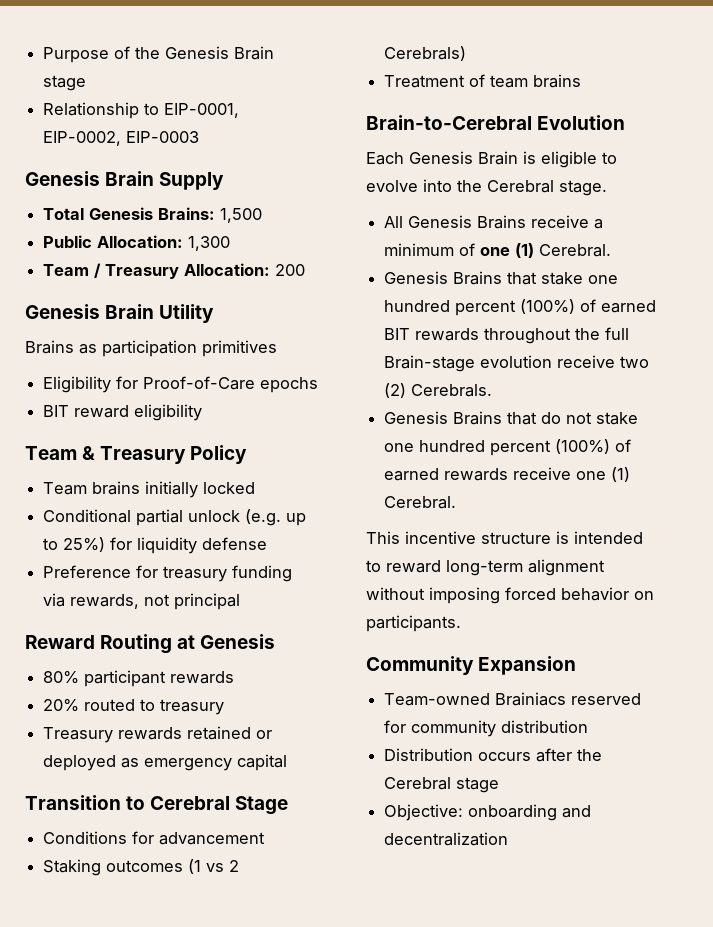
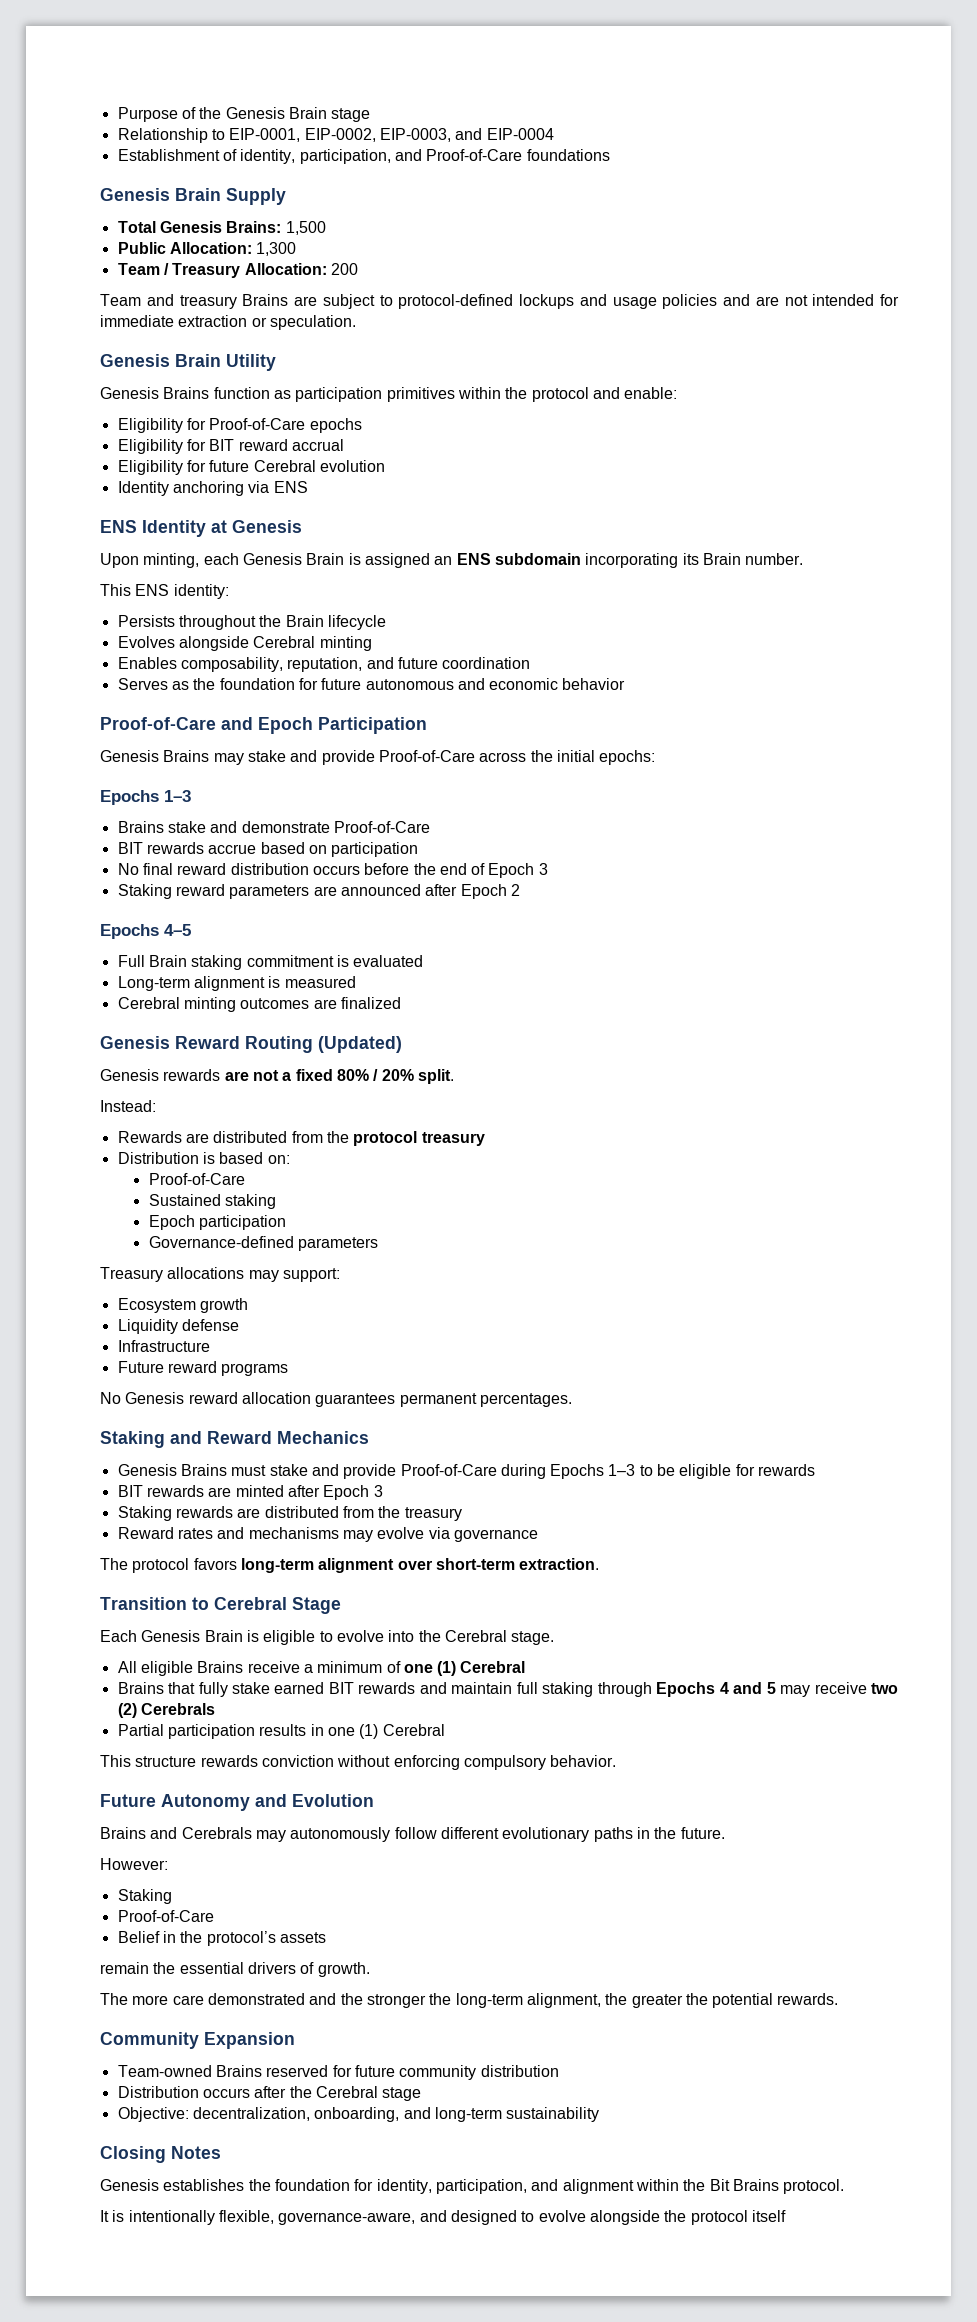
[126,131,200,143] EIP-0003 -> [379,128,554,142] [117,149,610,164] EIP-0003, and EIP-0004 // Establishment of identity, participation, and Proof-of-Care foundations
(306, 270) none -> [100,294,899,309] [100,315,356,330] // Team and treasury Brains are subject to protocol-defined lockups and usage policies and are not intended for immediate extraction or speculation.
[25,340,74,354] Brains -> [100,387,270,399] Genesis Brains function
(277, 348) none -> [457,387,678,402] within the protocol and enable:
[43,404,203,421] [25,445,248,464] [43,481,256,498] [43,509,307,526] [43,537,268,554] [43,565,293,582] [43,593,241,610] [25,634,276,654] [43,670,235,687] [43,699,225,715] [43,726,273,743] [43,754,288,771] [25,795,289,815] [43,831,266,845] [43,859,240,876] [384,46,467,61] [384,74,582,88] [366,115,626,130] BIT reward eligibility // Team & Treasury Policy // Team brains initially locked // Conditional partial unlock (e.g. up to 25%) for liquidity defense // Preference for treasury funding via rewards, not principal // Reward Routing at Genesis // 80% participant rewards // 20% routed to treasury // Treasury rewards retained or deployed as emergency capital // Transition to Cerebral Stage // Conditions for advancement // Staking outcomes (1 vs 2 Cerebrals) // Treatment of team brains // Brain-to-Cerebral Evolution -> [117,439,344,454] [117,460,385,475] [117,481,308,496] [100,520,302,537] [100,553,804,568] [100,584,229,599] [117,615,386,630] [117,636,372,651] [117,657,531,672] [117,678,626,690] [100,717,427,734] [100,750,656,765] [100,790,191,805] [117,821,430,833] [117,842,419,857] [117,863,548,878] [117,884,520,899] [100,924,191,939] [117,955,424,970] [117,976,356,991] [117,997,401,1012] [100,1036,402,1053] [100,1069,454,1084] [100,1100,156,1112] [117,1131,485,1146] [117,1152,290,1164] [148,1173,245,1185] [148,1194,276,1209] [148,1215,286,1230] [148,1236,378,1251] [100,1267,340,1282] [117,1298,248,1313] [117,1319,239,1334] [117,1340,210,1352] [117,1361,289,1376] [100,1392,572,1407] [100,1431,369,1448] [117,1464,816,1479] [117,1485,383,1500] [117,1506,462,1521] [117,1527,538,1542] [100,1558,600,1573] [100,1597,341,1614] Eligibility for BIT reward accrual // Eligibility for future Cerebral evolution // Identity anchoring via ENS // ENS Identity at Genesis // Upon minting, each Genesis Brain is assigned an ENS subdomain incorporating its Brain number. // This ENS identity: // Persists throughout the Brain lifecycle // Evolves alongside Cerebral minting // Enables composability, reputation, and future coordination // Serves as the foundation for future autonomous and economic behavior // Proof-of-Care and Epoch Participation // Genesis Brains may stake and provide Proof-of-Care across the initial epochs: // Epochs 1–3 // Brains stake and demonstrate Proof-of-Care // BIT rewards accrue based on participation // No final reward distribution occurs before the end of Epoch 3 // Staking reward parameters are announced after Epoch 2 // Epochs 4–5 // Full Brain staking commitment is evaluated // Long-term alignment is measured // Cerebral minting outcomes are finalized // Genesis Reward Routing (Updated) // Genesis rewards are not a fixed 80% / 20% split. // Instead: // Rewards are distributed from the protocol treasury // Distribution is based on: // Proof-of-Care // Sustained staking // Epoch participation // Governance-defined parameters // Treasury allocations may support: // Ecosystem growth // Liquidity defense // Infrastructure // Future reward programs // No Genesis reward allocation guarantees permanent percentages. // Staking and Reward Mechanics // Genesis Brains must stake and provide Proof-of-Care during Epochs 1–3 to be eligible for rewards // BIT rewards are minted after Epoch 3 // Staking rewards are distributed from the treasury // Reward rates and mechanisms may evolve via governance // The protocol favors long-term alignment over short-term extraction. // Transition to Cerebral Stage
[408,215,473,228] Genesis -> [140,1661,193,1676] eligible
[539,244,612,257] [384,271,619,285] [384,299,657,316] [384,327,630,344] [384,355,650,372] [384,383,493,398] [384,411,639,425] [384,439,632,456] [384,467,631,482] [384,496,457,509] [366,531,643,544] [366,559,605,576] [366,587,654,604] [366,615,461,632] Cerebral. // Genesis Brains that stake one hundred percent (100%) of earned BIT rewards throughout the full Brain-stage evolution receive two (2) Cerebrals. // Genesis Brains that do not stake one hundred percent (100%) of earned rewards receive one (1) Cerebral. // This incentive structure is intended to reward long-term alignment without imposing forced behavior on participants. -> [460,1661,526,1673] [117,1682,898,1697] [117,1703,215,1718] [117,1724,445,1739] [100,1755,617,1770] [100,1794,374,1811] [100,1827,725,1842] [100,1858,168,1870] [117,1889,172,1904] [117,1910,214,1922] [117,1931,326,1946] [100,1962,370,1977] [100,1993,839,2008] Cerebral // Brains that fully stake earned BIT rewards and maintain full staking through Epochs 4 and 5 may receive two (2) Cerebrals // Partial participation results in one (1) Cerebral // This structure rewards conviction without enforcing compulsory behavior. // Future Autonomy and Evolution // Brains and Cerebrals may autonomously follow different evolutionary paths in the future. // However: // Staking // Proof-of-Care // Belief in the protocol’s assets // remain the essential drivers of growth. // The more care demonstrated and the stronger the long-term alignment, the greater the potential rewards.
[495,692,567,706] Brainiacs -> [215,2065,262,2077] Brains
(407, 726) none -> [354,2065,395,2077] future
[468,804,592,821] [384,832,509,846] onboarding and decentralization -> [192,2107,600,2122] [100,2146,221,2163] [100,2179,845,2194] [100,2210,786,2225] decentralization, onboarding, and long-term sustainability // Closing Notes // Genesis establishes the foundation for identity, participation, and alignment within the Bit Brains protocol. // It is intentionally flexible, governance-aware, and designed to evolve alongside the protocol itself

